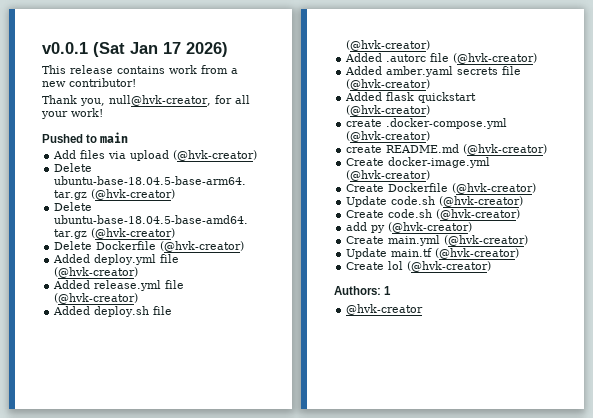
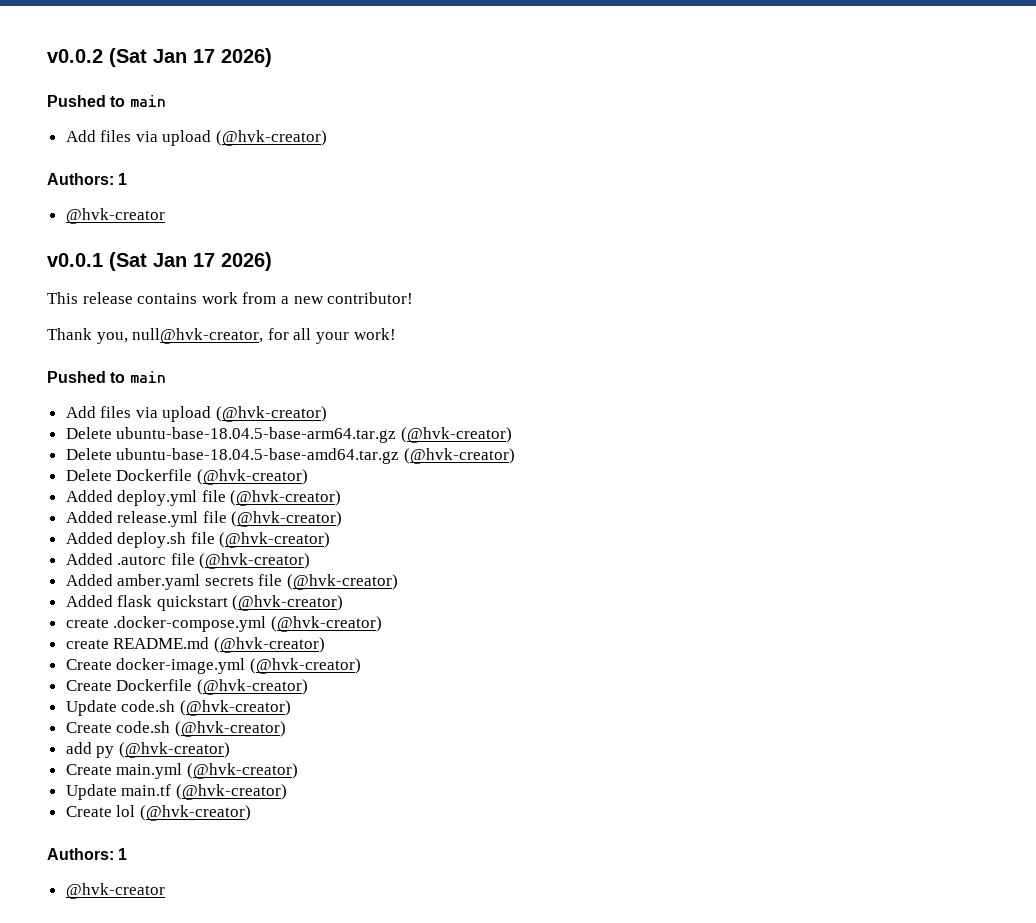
(42, 48) none -> [47,48,272,67] [47,95,166,107] [65,130,328,146] [47,173,128,185] [65,208,165,224] v0.0.2 (Sat Jan 17 2026) // Pushed to main // Add files via upload (@hvk-creator) // Authors: 1 // @hvk-creator //

